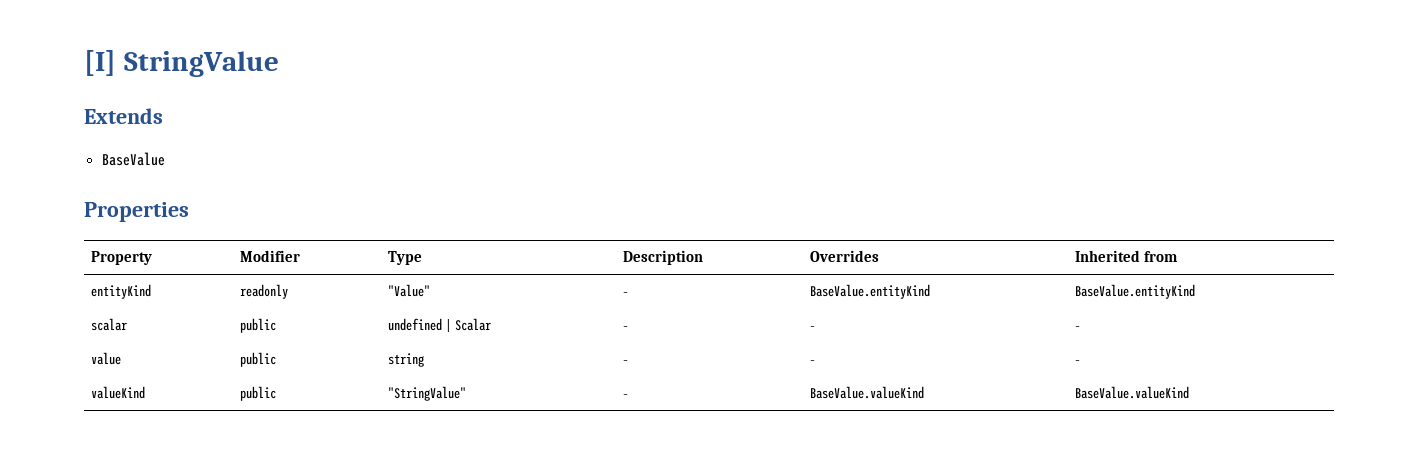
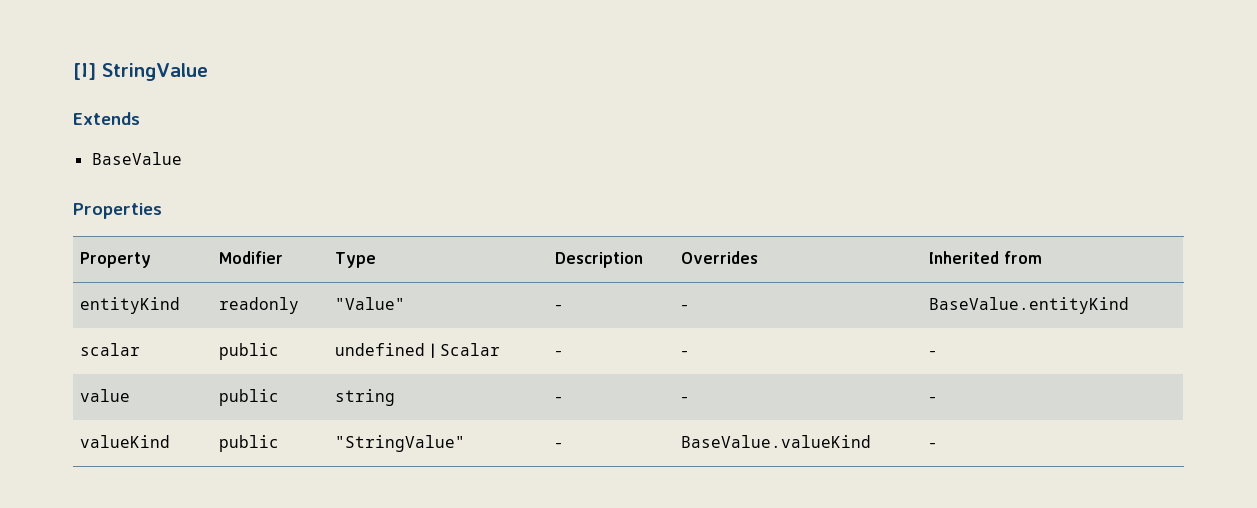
[810,284,931,299] BaseValue.entityKind -> [681,305,689,310] -
[1075,386,1190,399] BaseValue.valueKind -> [929,443,937,448] -

